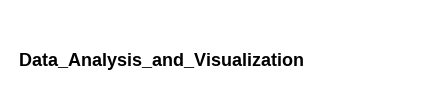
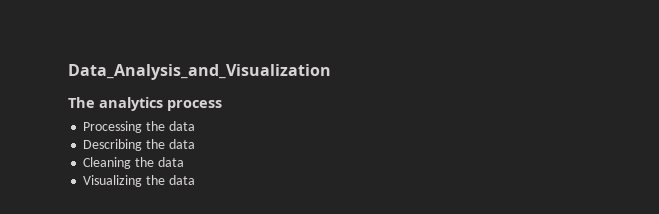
(304, 61) none -> [68,97,222,111] [83,121,195,133] [83,139,195,151] [83,157,184,169] [83,175,195,187] // The analytics process // Processing the data // Describing the data // Cleaning the data // Visualizing the data

